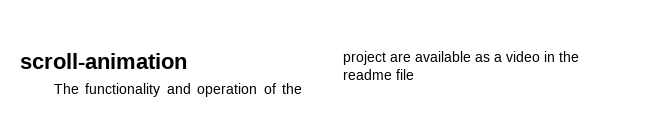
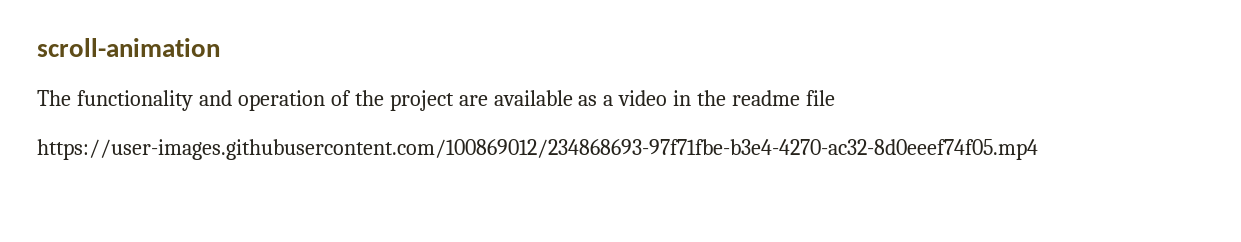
(414, 74) none -> [37,139,1038,160] // https://user-images.githubusercontent.com/100869012/234868693-97f71fbe-b3e4-4270-ac32-8d0eeef74f05.mp4

